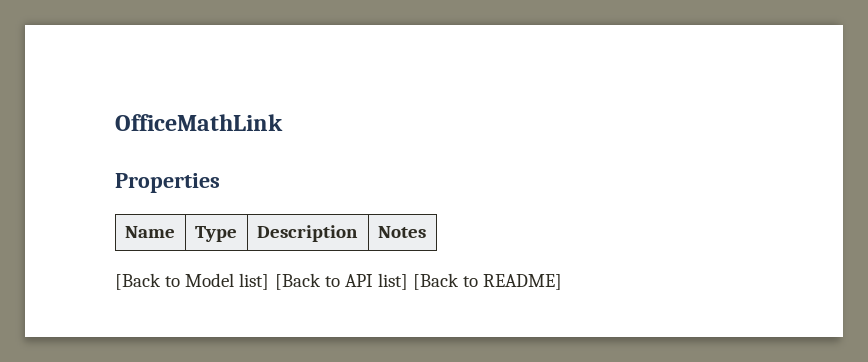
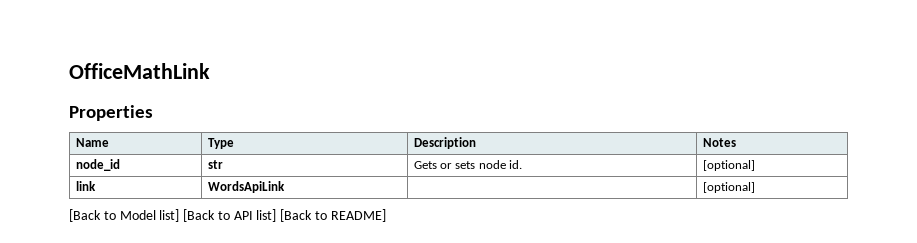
(426, 232) none -> [75,159,120,171] [207,160,223,169] [413,160,523,169] [702,160,755,171] [75,181,96,191] [207,181,285,193] [702,182,755,193] // node_id | str | Gets or sets node id. | [optional] // link | WordsApiLink | | [optional]

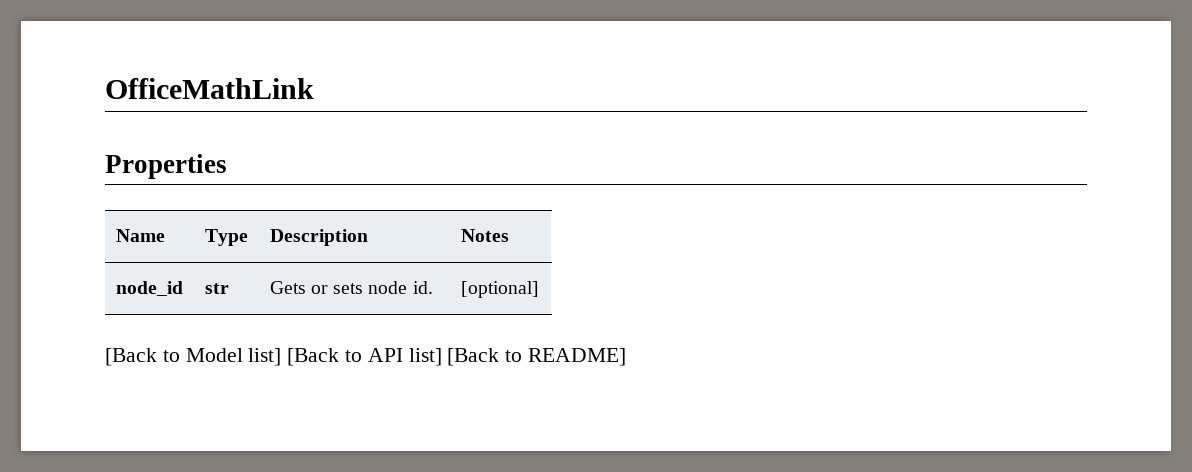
[75,181,96,191] [207,181,285,193] [702,182,755,193] // link | WordsApiLink | | [optional] -> (539, 289) none

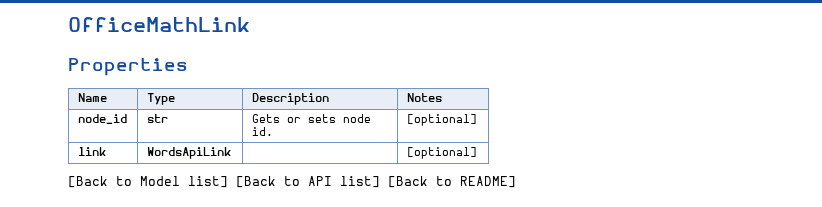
(539, 289) none -> [77,147,106,156] [146,147,231,159] [406,147,477,159] // link | WordsApiLink | | [optional]

